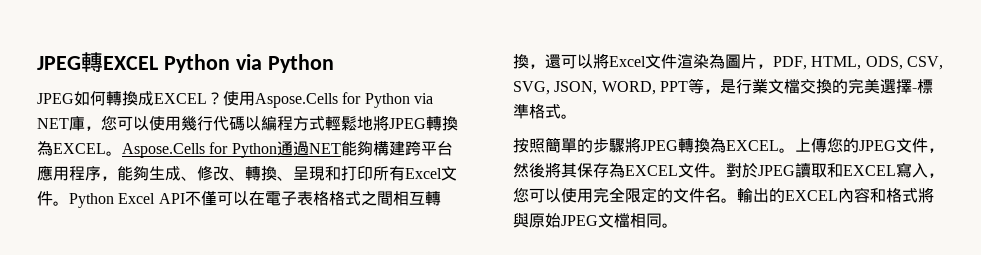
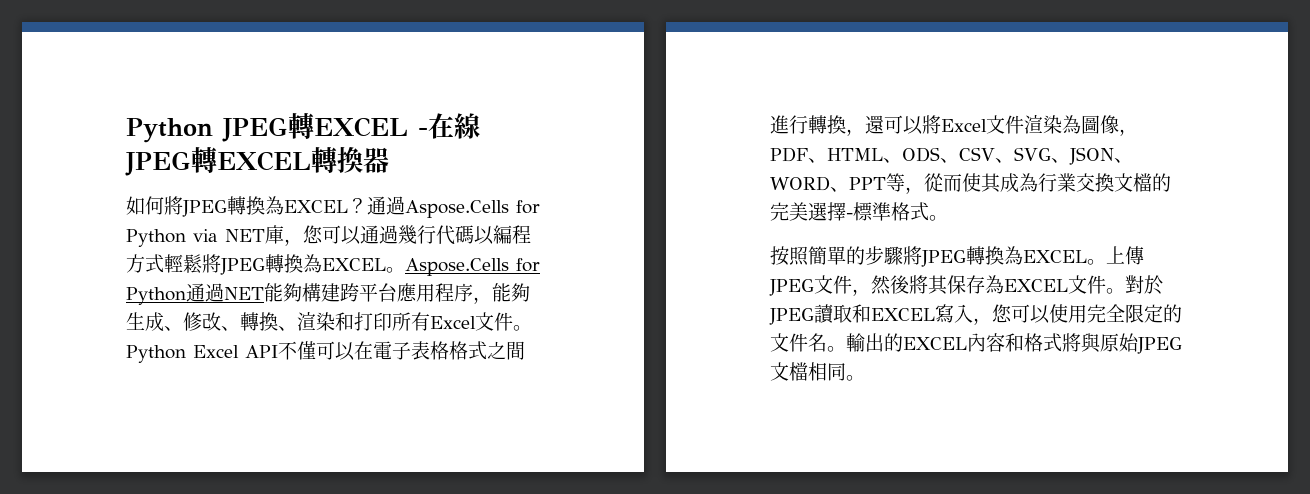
[37,52,334,73] [37,91,255,106] JPEG轉EXCEL Python via Python // JPEG如何轉換成EXCEL？使用 -> [126,113,480,143] [125,146,389,176] [126,196,405,217] Python JPEG轉EXCEL -在線JPEG轉EXCEL轉換器 // 如何將JPEG轉換為EXCEL？通過
[149,116,181,131] 使用 -> [360,225,398,244] 通過
[357,116,373,131] 地 -> (202, 264) none
[293,166,325,181] 呈現 -> [297,311,335,331] 渲染
[392,191,425,206] 相互 -> [770,115,808,134] 進行
[741,54,943,70] [513,78,832,95] 片，PDF, HTML, ODS, CSV, SVG, JSON, WORD, PPT等，是行業文檔交換 -> [1100,115,1138,136] [770,147,1133,165] [770,173,1152,194] 像，PDF、HTML、ODS、CSV、SVG、JSON、WORD、PPT等，從而使其成為行業交換文檔
[827,137,859,153] 您的 -> (1144, 255) none

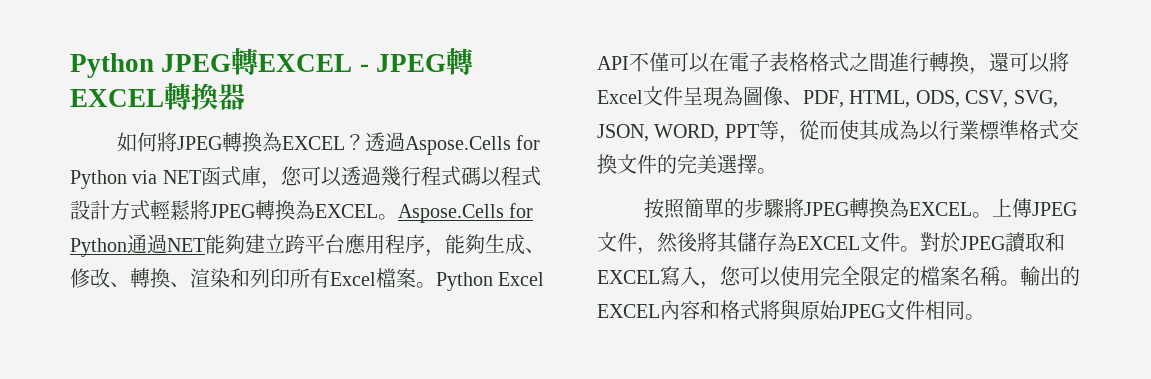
[428,113,480,139] 在線 -> (369, 68) none
[367,196,386,215] 通 -> [364,132,385,152] 透
(265, 235) none -> [200,166,241,186] 函式
[360,225,531,245] 通過幾行代碼以編程 -> [340,166,541,187] [70,200,110,220] 透過幾行程式碼以程式設計
[302,283,340,302] 構建 -> [245,234,285,254] 建立
[354,312,373,331] 打 -> [250,268,270,288] 列
[475,312,513,331] 文件 -> [376,268,416,288] 檔案
[1024,114,1138,136] [770,147,1133,165] [770,176,849,192] 渲染為圖像，PDF、HTML、ODS、CSV、SVG、JSON、WORD、 -> [683,86,1058,108] [597,124,720,142] 呈現為圖像、PDF, HTML, ODS, CSV, SVG, JSON, WORD,
[1038,173,1171,192] [770,202,929,221] 行業交換文檔的完美選擇-標準格式 -> [918,120,1079,141] [597,154,757,174] 以行業標準格式交換文件的完美選擇
[947,275,966,294] 保 -> [737,232,757,252] 儲
[770,333,827,352] 文件名 -> [920,266,1001,286] 檔案名稱
[789,362,808,381] 檔 -> [905,300,925,320] 件

